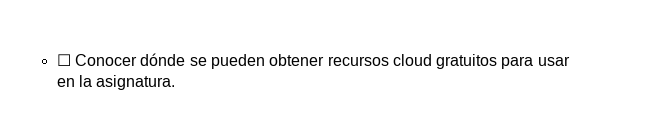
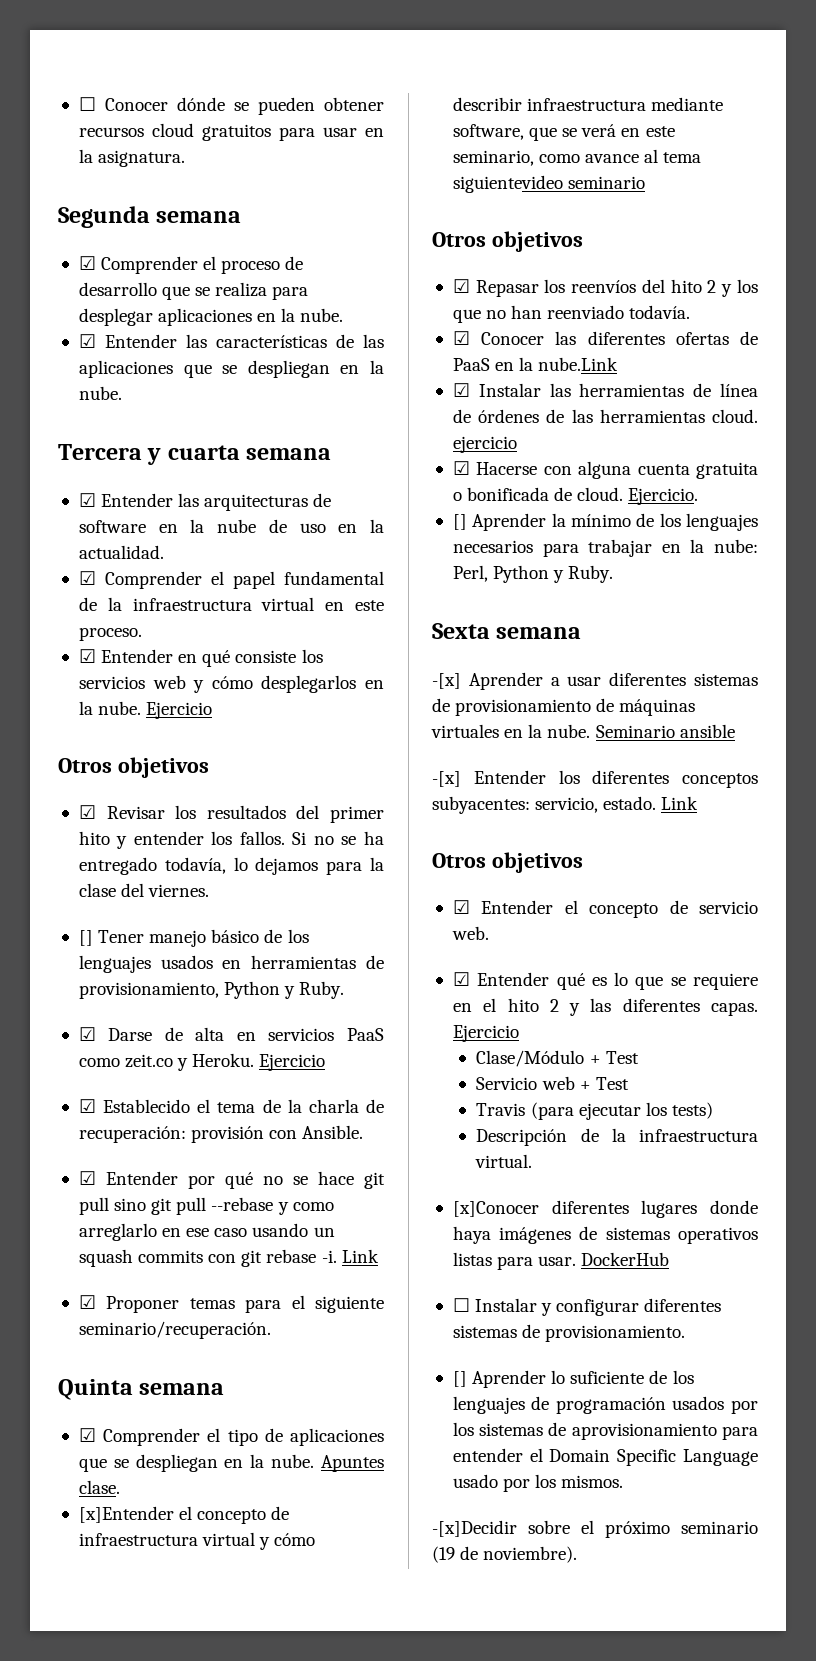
(176, 82) none -> [58,206,242,228] [78,256,304,274] [78,282,309,300] [78,308,344,326] [78,334,384,348] [78,360,384,378] [78,386,122,400] [58,444,332,465] [78,493,332,511] [78,519,384,533] [78,545,164,559] [78,571,384,589] [78,597,384,611] [78,627,142,641] [78,649,323,667] [78,675,384,693] [78,701,213,719] [58,757,209,778] [78,805,384,823] [78,831,384,849] [78,857,385,875] [78,883,210,897] [78,929,309,947] [78,955,385,973] [78,981,345,999] [78,1027,384,1041] [78,1053,326,1071] [78,1099,384,1113] [78,1125,364,1143] [78,1171,385,1189] [78,1197,334,1215] [78,1223,335,1241] [78,1249,379,1267] [78,1295,385,1313] [78,1321,271,1339] [58,1379,225,1400] [78,1428,384,1446] [78,1454,385,1472] [78,1480,120,1494] [78,1506,290,1524] [78,1532,316,1550] [452,97,724,111] [452,124,675,141] [452,149,702,166] [452,175,646,193] [432,231,583,252] [452,279,758,297] [452,305,691,323] [452,331,758,345] [452,357,619,371] [452,383,758,397] [452,409,758,423] [452,436,517,453] [452,461,758,479] [452,487,699,505] [452,513,759,531] [452,539,758,557] [452,565,614,583] [432,623,582,639] [432,672,758,690] [432,698,696,716] [431,724,735,738] [432,770,758,788] [432,796,699,814] [432,852,583,873] [452,900,758,918] [451,926,489,940] [452,972,758,990] [452,998,758,1016] [452,1025,519,1042] [476,1050,639,1067] [476,1076,629,1090] [476,1102,713,1120] [476,1128,758,1146] [475,1154,533,1168] [452,1200,758,1218] [452,1226,758,1244] [452,1252,670,1270] [452,1298,722,1316] [452,1324,686,1342] [452,1370,694,1388] [452,1396,758,1414] [452,1422,758,1440] [452,1448,758,1466] [452,1474,624,1492] [432,1520,758,1538] [432,1546,578,1563] // Segunda semana // ☑ Comprender el proceso de desarrollo que se realiza para desplegar aplicaciones en la nube. // ☑ Entender las características de las aplicaciones que se despliegan en la nube. // Tercera y cuarta semana // ☑ Entender las arquitecturas de software en la nube de uso en la actualidad. // ☑ Comprender el papel fundamental de la infraestructura virtual en este proceso. // ☑ Entender en qué consiste los servicios web y cómo desplegarlos en la nube. Ejercicio // Otros objetivos // ☑ Revisar los resultados del primer hito y entender los fallos. Si no se ha entregado todavía, lo dejamos para la clase del viernes. // [] Tener manejo básico de los lenguajes usados en herramientas de provisionamiento, Python y Ruby. // ☑ Darse de alta en servicios PaaS como zeit.co y Heroku. Ejercicio // ☑ Establecido el tema de la charla de recuperación: provisión con Ansible. // ☑ Entender por qué no se hace git pull sino git pull --rebase y como arreglarlo en ese caso usando un squash commits con git rebase -i. Link // ☑ Proponer temas para el siguiente seminario/recuperación. // Quinta semana // ☑ Comprender el tipo de aplicaciones que se despliegan en la nube. Apuntes clase. // [x]Entender el concepto de infraestructura virtual y cómo describir infraestructura mediante software, que se verá en este seminario, como avance al tema siguientevideo seminario // Otros objetivos // ☑ Repasar los reenvíos del hito 2 y los que no han reenviado todavía. // ☑ Conocer las diferentes ofertas de PaaS en la nube.Link // ☑ Instalar las herramientas de línea de órdenes de las herramientas cloud. ejercicio // ☑ Hacerse con alguna cuenta gratuita o bonificada de cloud. Ejercicio. // [] Aprender la mínimo de los lenguajes necesarios para trabajar en la nube: Perl, Python y Ruby. // Sexta semana // -[x] Aprender a usar diferentes sistemas de provisionamiento de máquinas virtuales en la nube. Seminario ansible // -[x] Entender los diferentes conceptos subyacentes: servicio, estado. Link // Otros objetivos // ☑ Entender el concepto de servicio web. // ☑ Entender qué es lo que se requiere en el hito 2 y las diferentes capas. Ejercicio // Clase/Módulo + Test // Servicio web + Test // Travis (para ejecutar los tests) // Descripción de la infraestructura virtual. // [x]Conocer diferentes lugares donde haya imágenes de sistemas operativos listas para usar. DockerHub // ☐ Instalar y configurar diferentes sistemas de provisionamiento. // [] Aprender lo suficiente de los lenguajes de programación usados por los sistemas de aprovisionamiento para entender el Domain Specific Language usado por los mismos. // -[x]Decidir sobre el próximo seminario (19 de noviembre).

